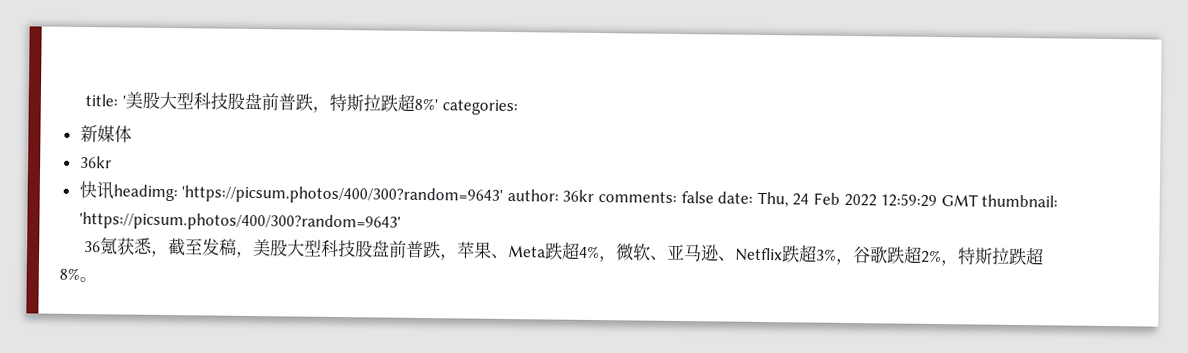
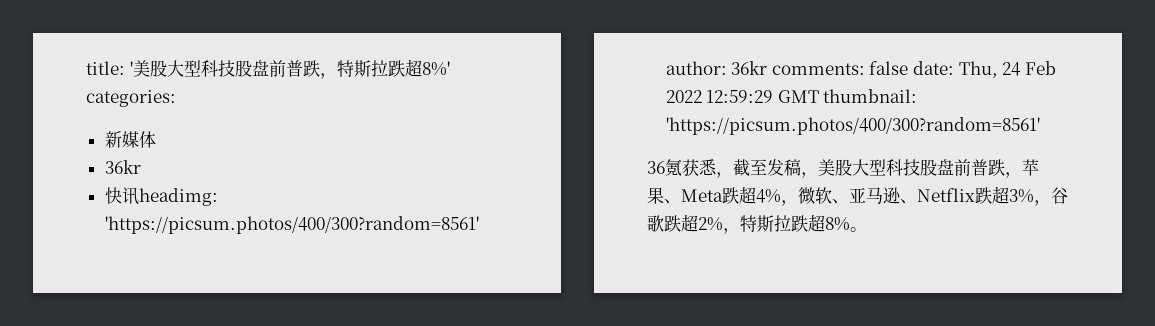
[181,185,504,205] 'https://picsum.photos/400/300?random=9643' -> [104,216,479,234] 'https://picsum.photos/400/300?random=8561'
[78,211,401,232] 'https://picsum.photos/400/300?random=9643' -> [665,117,1040,135] 'https://picsum.photos/400/300?random=8561'

